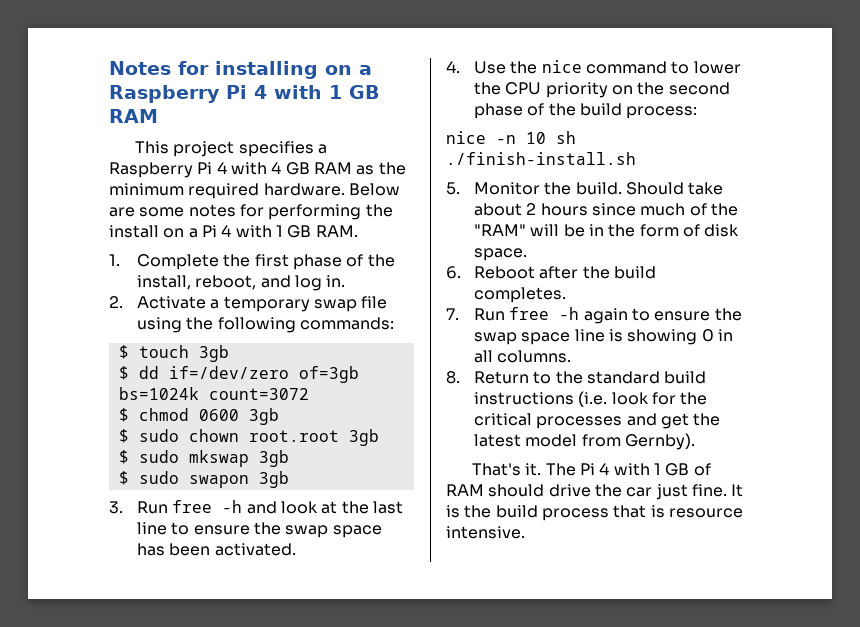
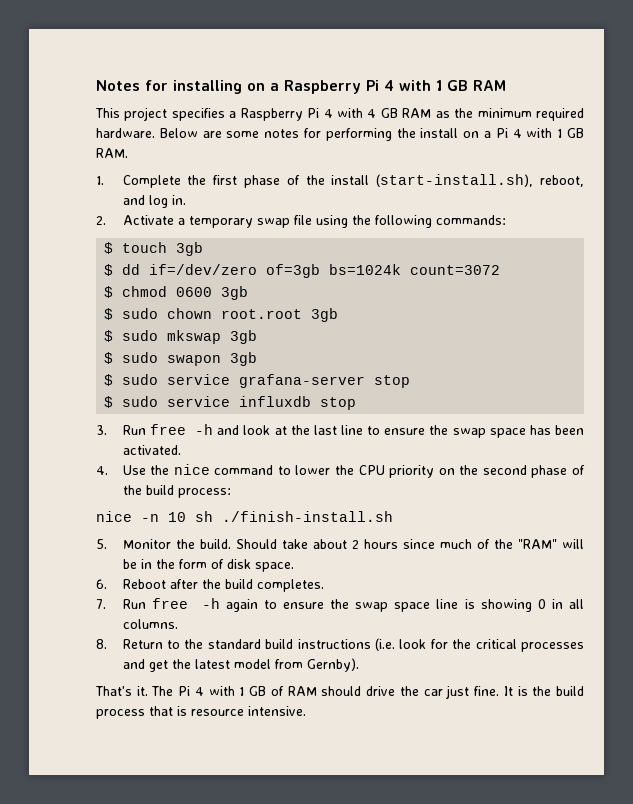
[137,275,192,290] install, -> [331,174,534,187] install (start-install.sh),
(289, 479) none -> [104,374,411,388] [104,396,357,410] // $ sudo service grafana-server stop // $ sudo service influxdb stop

